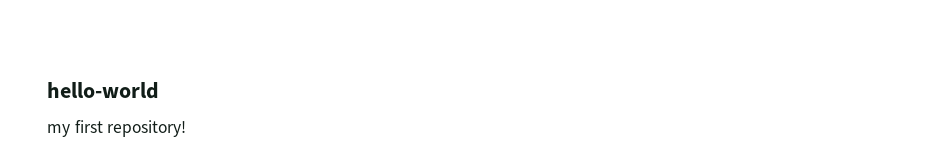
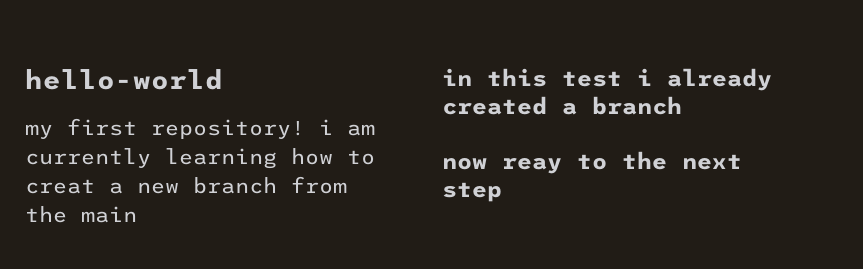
(187, 128) none -> [319,119,375,136] [25,148,375,169] [25,176,347,194] [25,206,137,223] [442,68,772,91] [442,96,682,115] [442,151,742,174] [442,182,502,202] i am currently learning how to creat a new branch from the main // in this test i already created a branch // now reay to the next step

